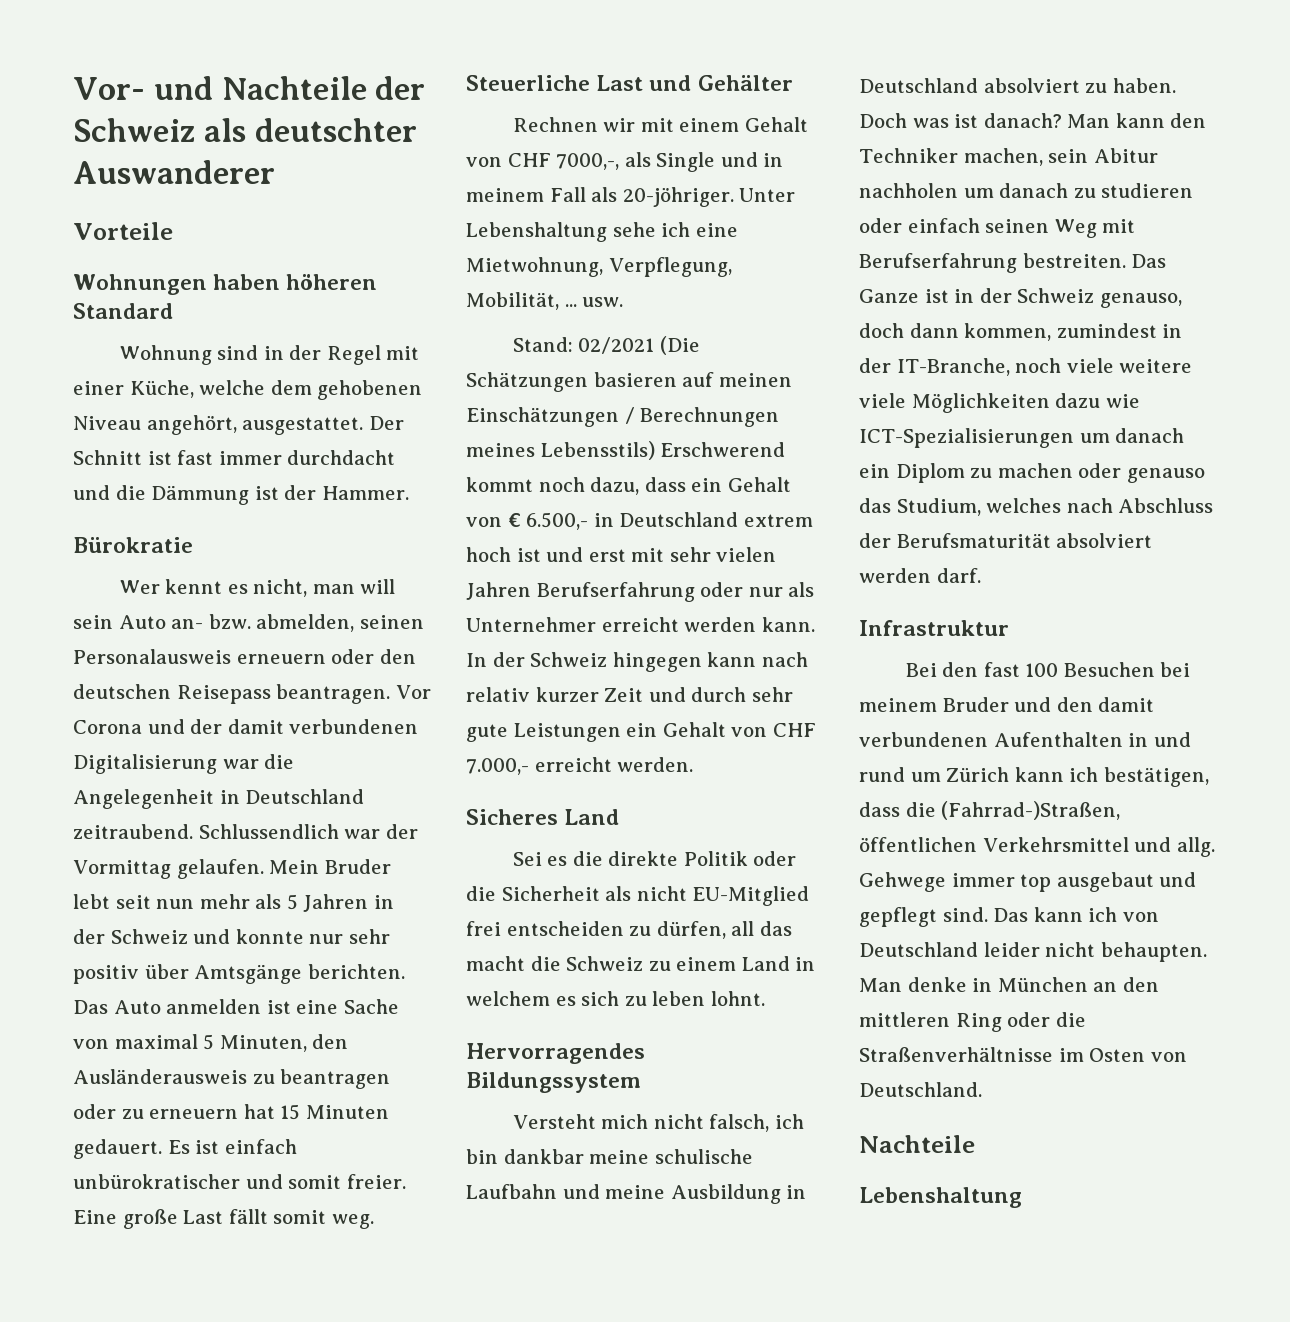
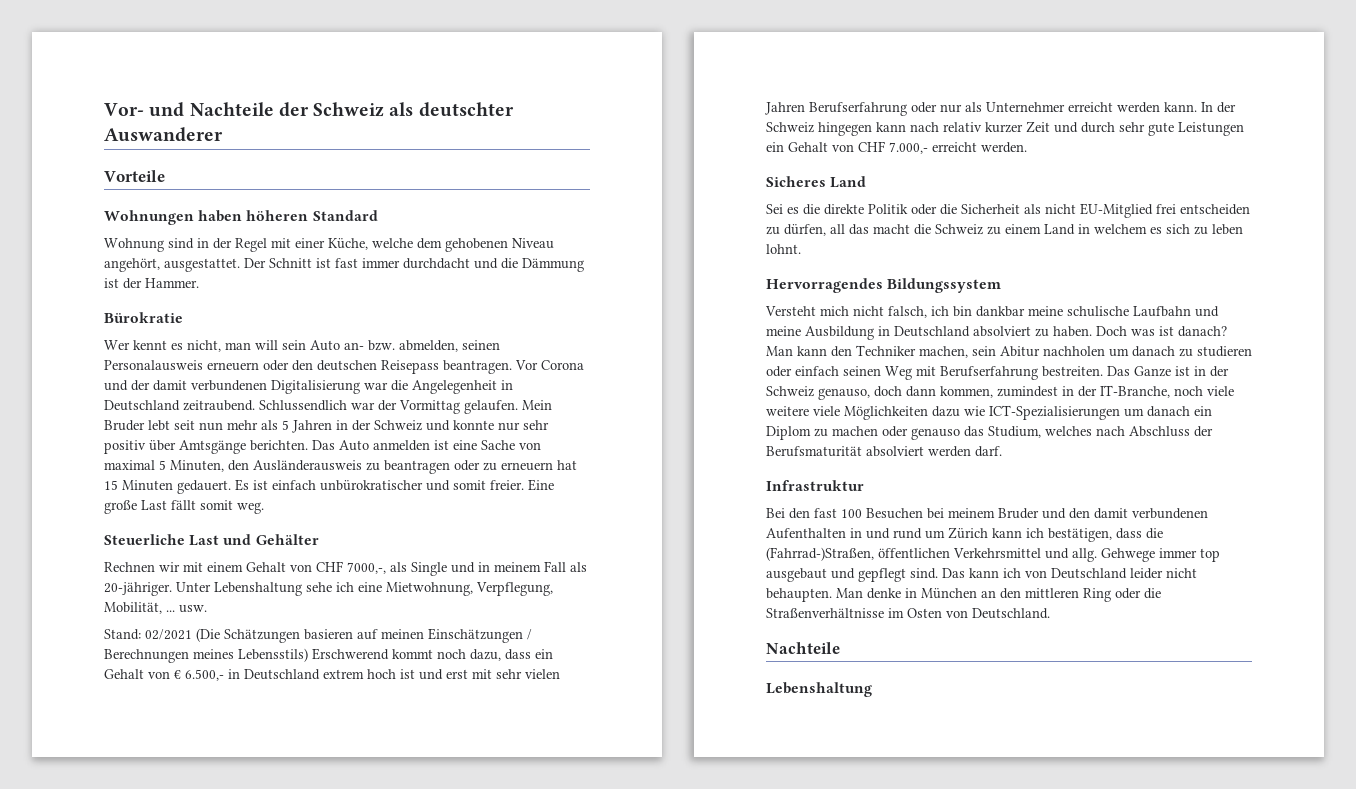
[622,187,734,207] 20-jöhriger. -> [104,582,172,596] 20-jähriger.

